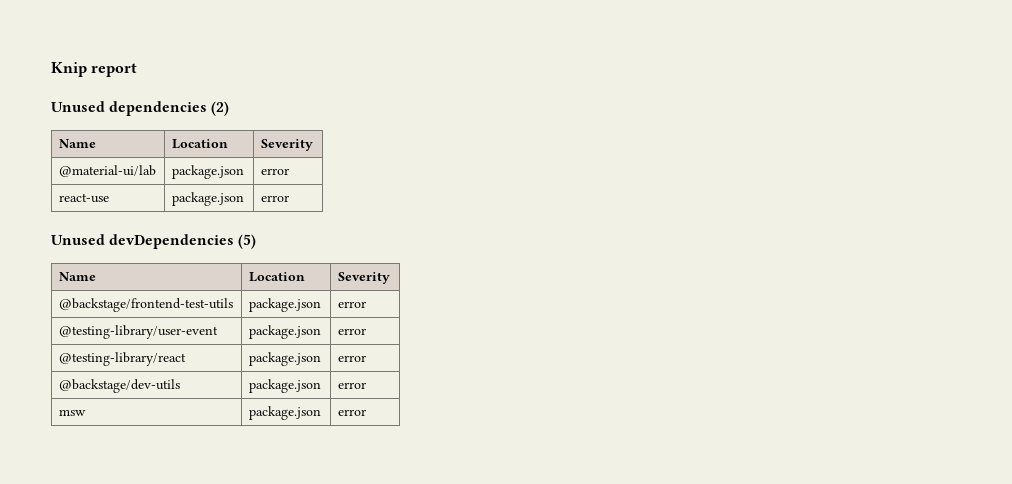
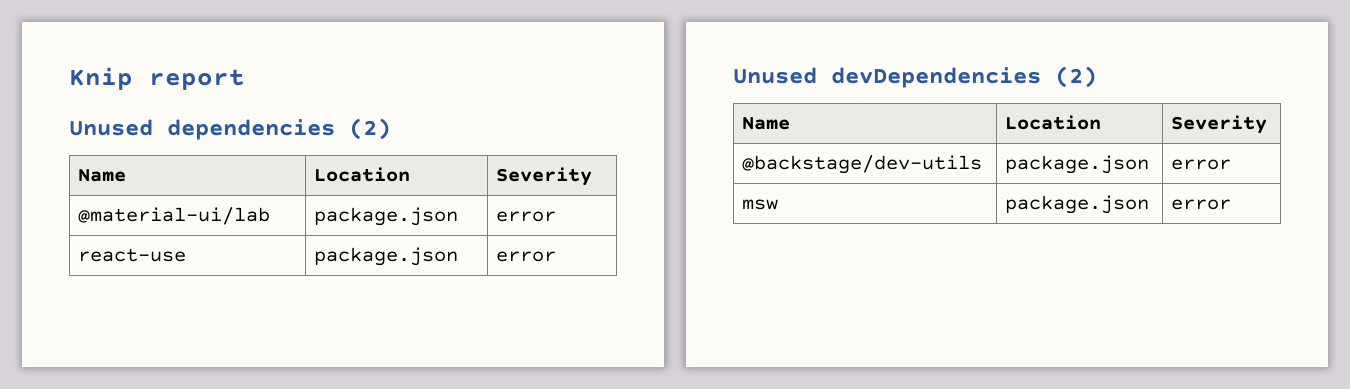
[238,234,257,249] [58,272,96,281] [248,272,305,282] [337,272,390,284] [58,298,233,312] [248,298,321,312] [337,301,366,308] [58,325,218,339] [248,325,321,339] [337,328,366,335] [58,352,186,366] [248,352,321,366] [337,355,366,362] (5) // Name | Location | Severity // @backstage/frontend-test-utils | package.json | error // @testing-library/user-event | package.json | error // @testing-library/react | package.json | error -> [1055,66,1097,88] [741,117,790,130] [1004,115,1101,130] [1170,115,1267,134] (2) // Name | Location | Severity

